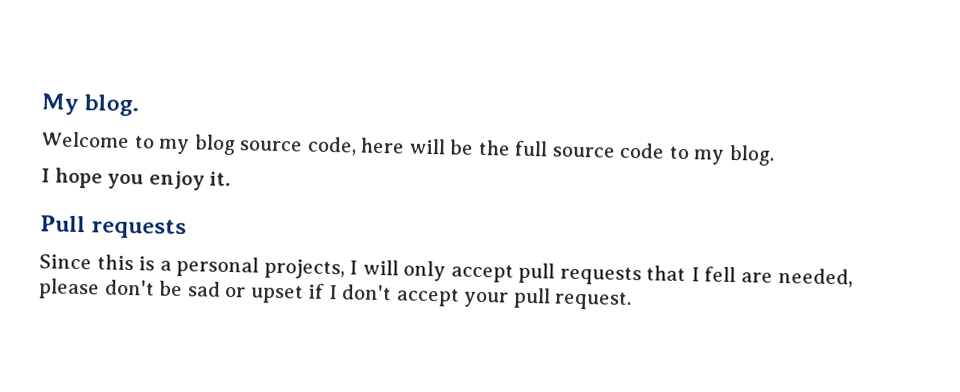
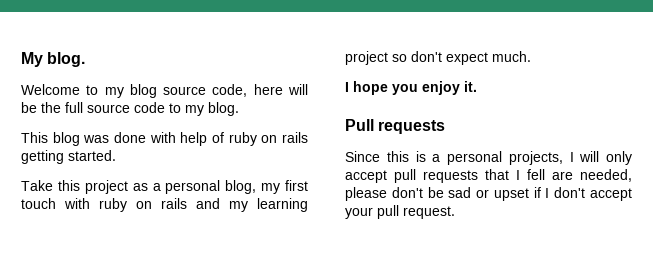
(776, 155) none -> [21,132,308,146] [21,150,116,164] [21,180,308,194] [21,198,308,212] [345,51,531,65] // This blog was done with help of ruby on rails getting started. // Take this project as a personal blog, my first touch with ruby on rails and my learning project so don't expect much.

